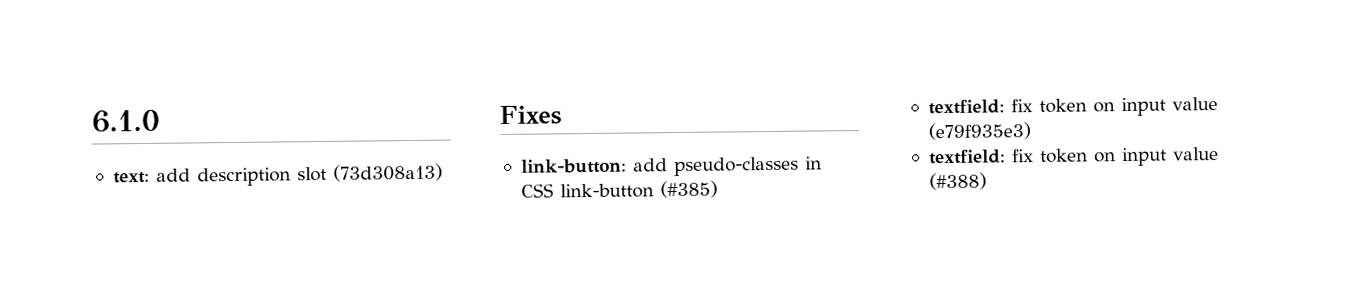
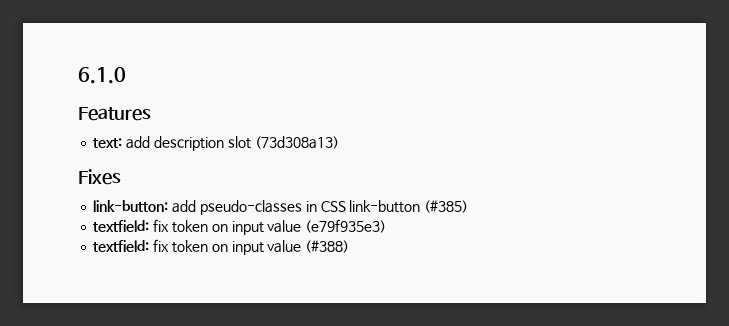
(160, 121) none -> [78,107,151,121] // Features

